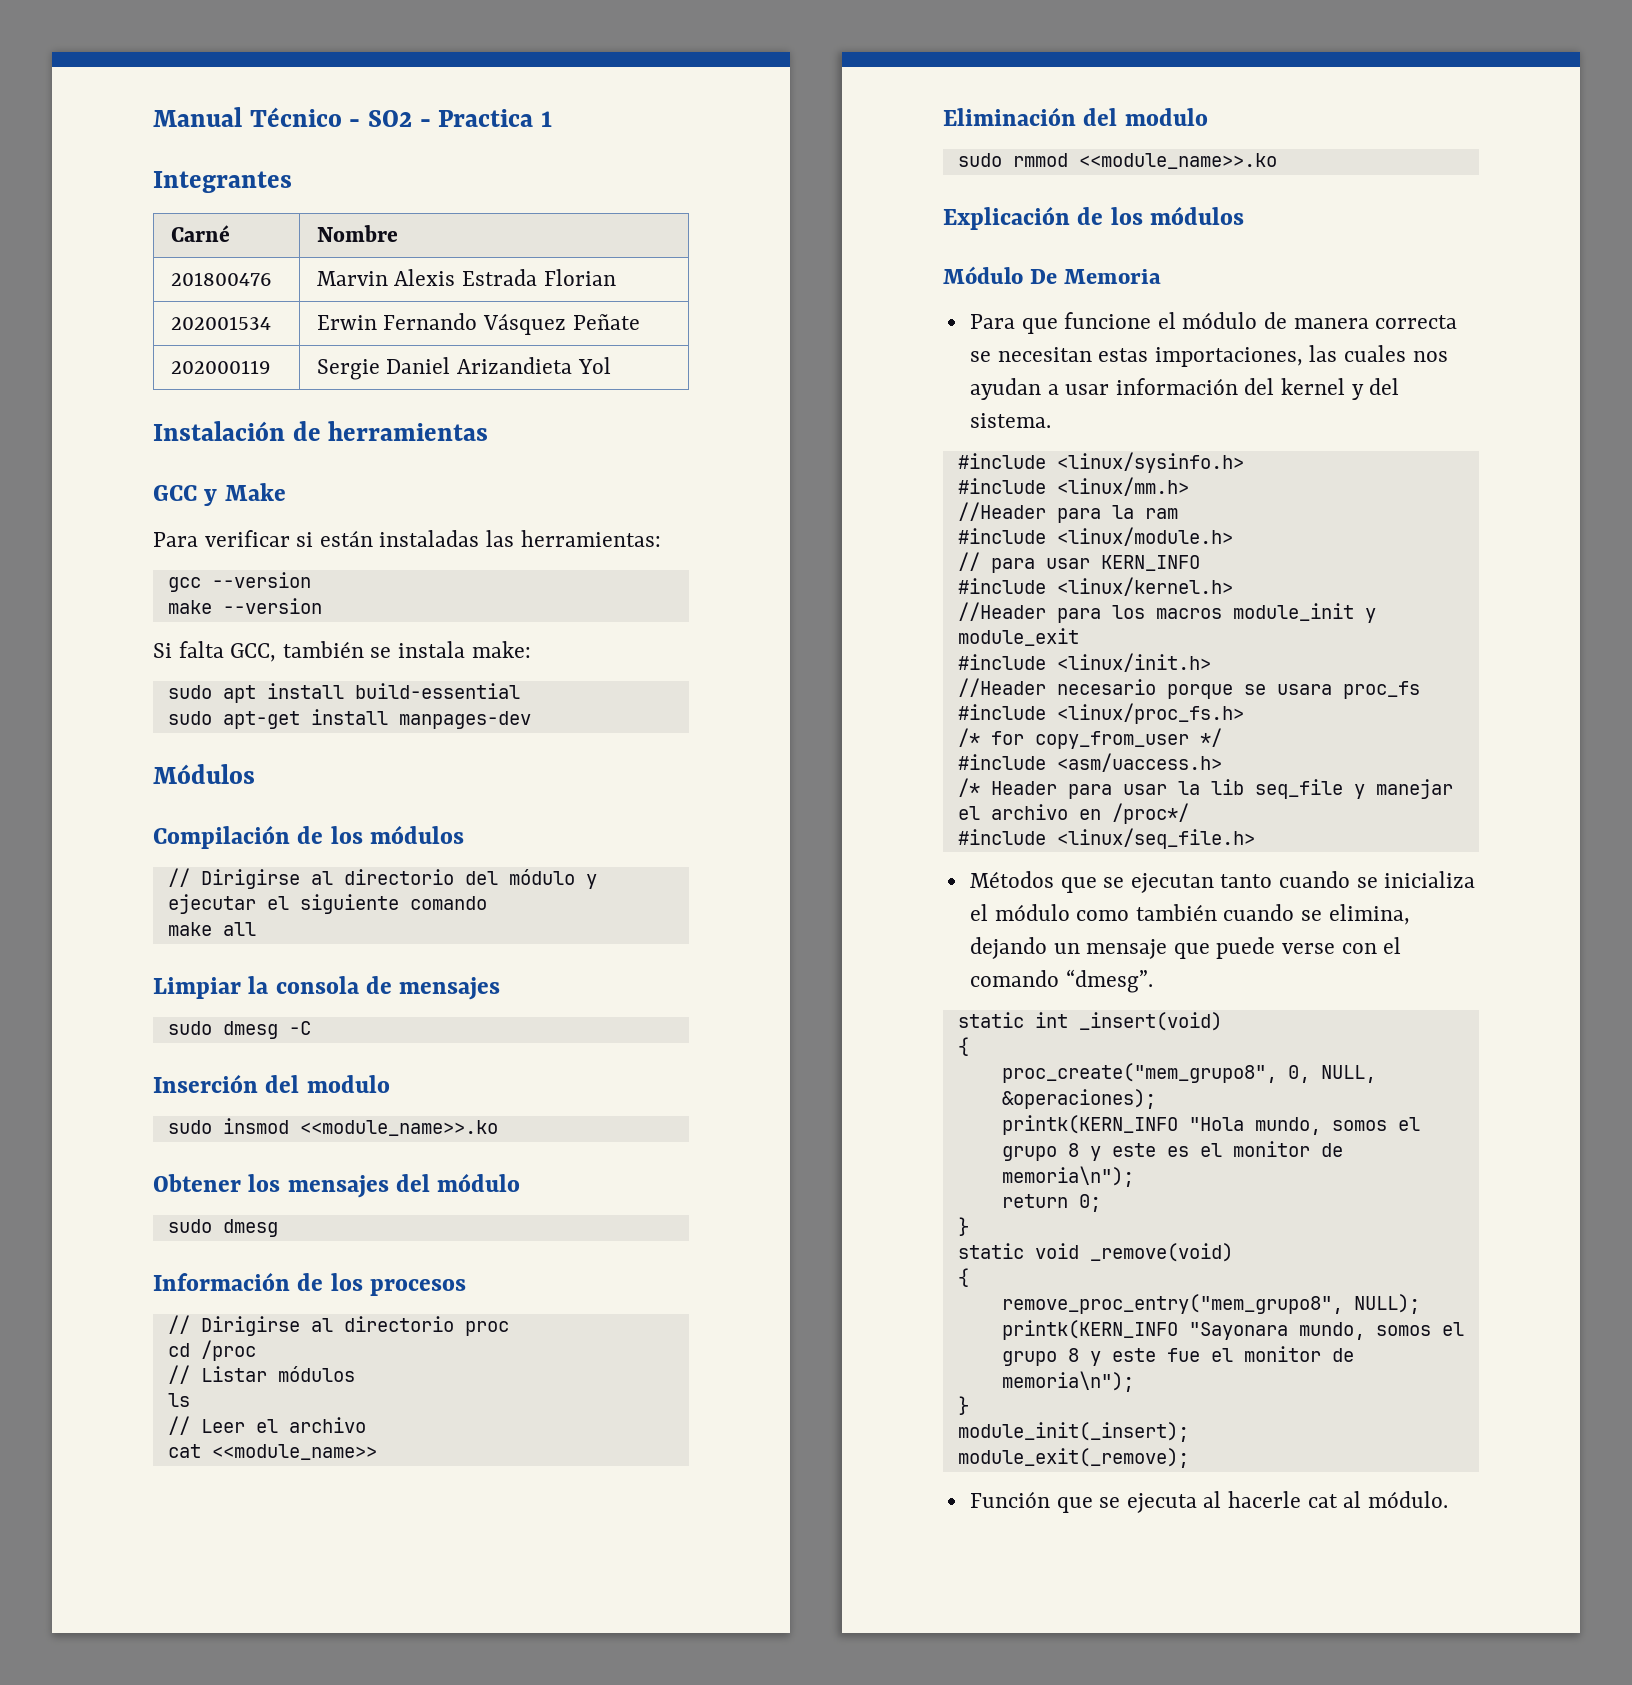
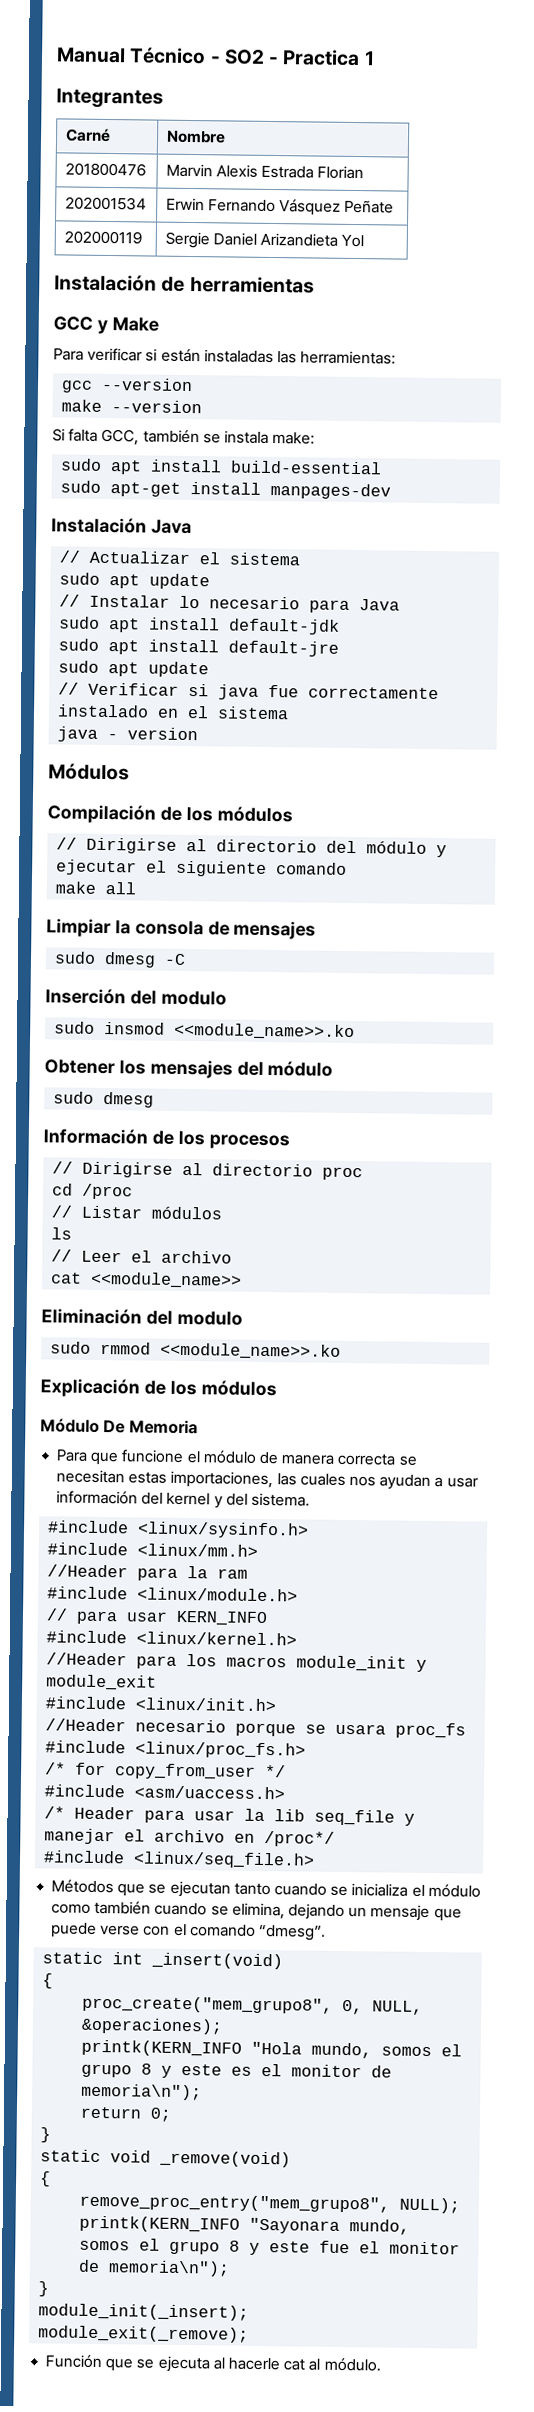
(531, 720) none -> [51,517,192,535] [59,550,301,566] [59,572,211,590] [59,594,401,613] [59,616,341,635] [58,638,340,657] [58,660,210,678] [58,682,440,700] [57,704,290,720] [57,726,199,742] // Instalación Java // // Actualizar el sistema // sudo apt update // // Instalar lo necesario para Java // sudo apt install default-jdk // sudo apt install default-jre // sudo apt update // // Verificar si java fue correctamente instalado en el sistema // java - version

